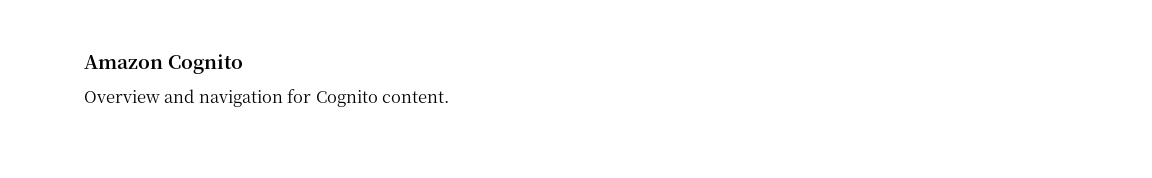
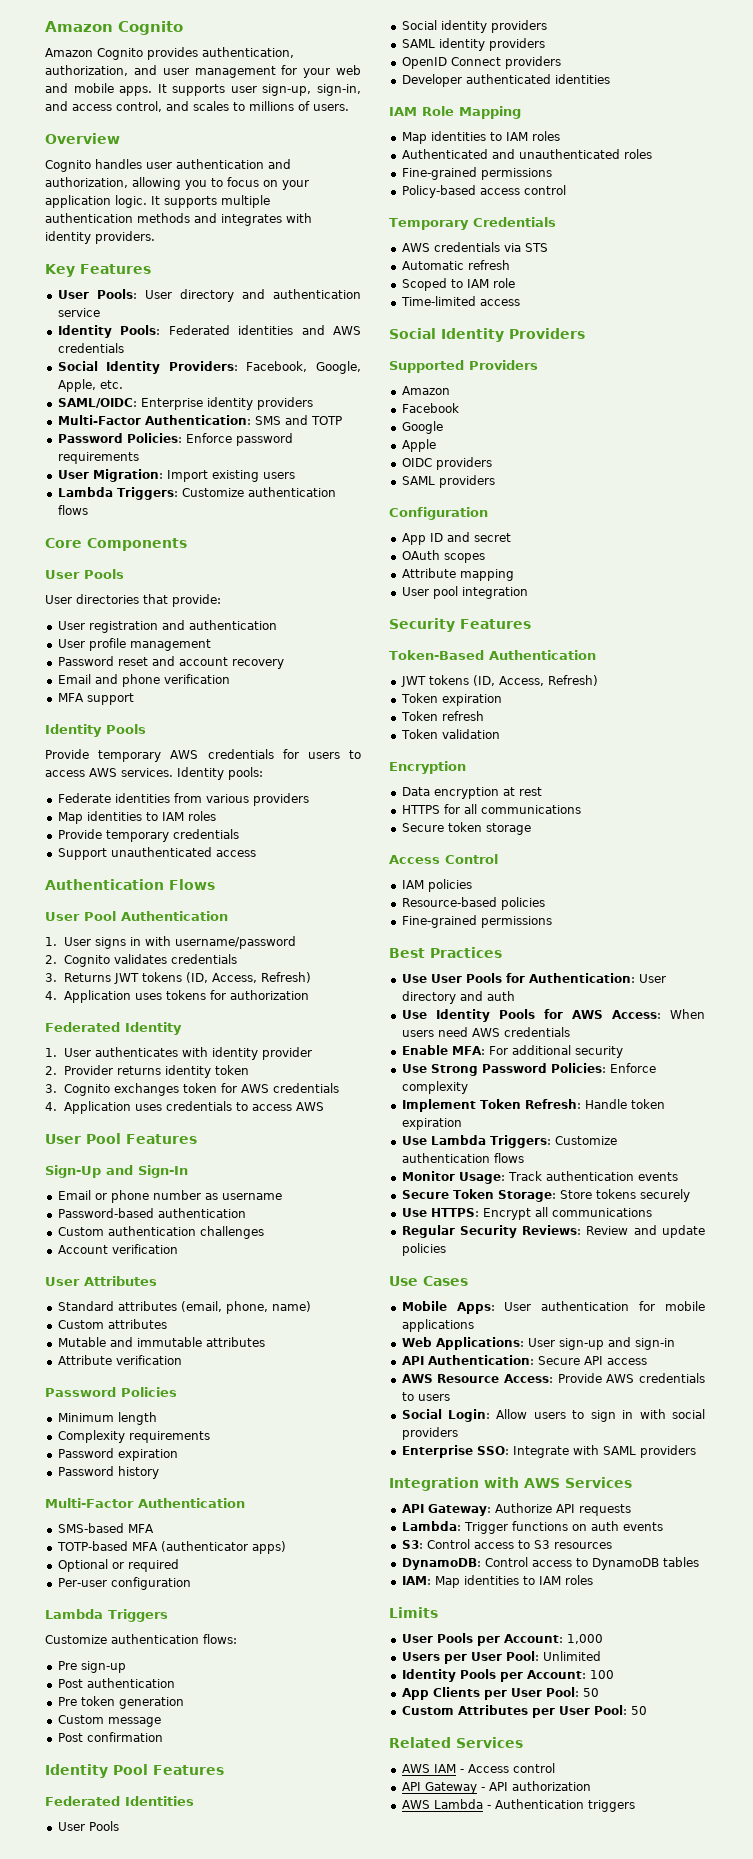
[84,89,450,107] Overview and navigation for Cognito content. -> [45,47,294,60] [45,65,361,78] [45,83,361,96] [45,101,349,112] [45,133,120,144] [45,159,291,172] [45,177,309,190] [45,195,270,208] [45,213,312,226] [45,231,155,244] [45,264,151,277] [57,289,361,302] [57,308,100,317] [57,325,362,338] [57,343,124,353] [57,361,361,374] [57,379,123,392] [57,397,313,410] [57,415,342,425] [57,433,293,446] [57,452,139,464] [57,469,295,482] [57,487,336,500] [57,505,88,515] [45,538,187,551] [45,569,124,579] [45,594,221,607] [57,620,277,633] [57,638,211,651] [57,656,284,669] [57,674,230,687] [57,693,134,705] [45,724,146,737] [45,749,361,762] [45,767,263,780] [57,793,309,806] [57,811,216,824] [57,829,239,842] [57,847,256,860] [45,879,215,890] [45,911,228,921] [45,936,297,949] [45,954,238,967] [45,972,312,984] [45,990,310,1003] [45,1022,182,1035] [45,1047,313,1060] [45,1065,250,1078] [45,1083,340,1096] [45,1101,325,1114] [45,1133,197,1144] [45,1165,188,1178] [57,1190,282,1203] [57,1208,246,1218] [57,1226,264,1239] [57,1244,178,1254] [45,1276,157,1286] [57,1301,311,1314] [57,1319,167,1329] [57,1337,265,1347] [57,1355,182,1365] [45,1387,177,1397] [57,1412,157,1425] [57,1430,210,1443] [57,1448,178,1461] [57,1466,159,1479] [45,1498,245,1508] [57,1523,154,1533] [56,1541,286,1554] [57,1559,179,1572] [57,1577,191,1590] [45,1609,168,1622] [45,1634,237,1644] [57,1661,126,1673] [57,1678,175,1688] [57,1696,184,1709] [57,1715,161,1727] [57,1732,163,1742] [45,1764,224,1778] [45,1796,194,1806] [57,1821,119,1831] [401,20,547,33] [401,38,545,51] [401,56,561,69] [401,74,610,87] [389,106,521,119] [401,131,560,144] [401,149,652,159] [401,167,552,180] [401,185,566,198] [389,217,556,230] [401,242,548,252] [401,260,510,270] [401,278,515,291] [400,296,520,306] [389,328,585,342] [389,360,538,373] [401,386,450,395] [401,403,459,413] [401,421,443,434] [401,439,436,452] [401,457,492,470] [401,475,495,488] [389,507,488,520] [401,532,511,545] [401,550,485,563] [401,568,514,581] [401,586,528,599] [389,618,531,632] [389,650,596,660] [400,675,598,687] [400,693,502,706] [400,711,484,721] [400,729,500,739] [389,761,466,774] [401,787,542,799] [401,804,581,814] [401,822,531,835] [389,854,498,864] [401,879,472,892] [401,897,545,910] [401,915,552,928] [389,947,502,958] [401,973,666,983] [401,991,515,1004] [401,1009,705,1022] [401,1027,570,1037] [401,1045,623,1058] [401,1063,656,1076] [401,1081,468,1094] [401,1099,665,1112] [401,1118,462,1130] [401,1135,617,1148] [401,1153,524,1163] [401,1171,678,1184] [401,1189,690,1202] [401,1207,652,1220] [401,1225,705,1238] [401,1243,446,1256] [389,1276,468,1286] [401,1301,705,1314] [401,1319,474,1332] [401,1337,675,1350] [401,1355,647,1365] [401,1373,705,1383] [401,1392,450,1401] [401,1409,705,1422] [401,1427,458,1440] [401,1445,696,1458] [389,1477,632,1491] [401,1503,631,1516] [401,1521,663,1534] [401,1539,612,1549] [401,1557,699,1570] [401,1575,593,1588] [389,1607,438,1618] [401,1633,603,1646] [401,1651,601,1664] [401,1669,614,1682] [401,1687,599,1700] [401,1705,647,1718] [389,1737,523,1748] [401,1763,555,1773] [401,1781,591,1794] [401,1799,635,1812] Amazon Cognito provides authentication, authorization, and user management for your web and mobile apps. It supports user sign-up, sign-in, and access control, and scales to millions of users. // Overview // Cognito handles user authentication and authorization, allowing you to focus on your application logic. It supports multiple authentication methods and integrates with identity providers. // Key Features // User Pools: User directory and authentication service // Identity Pools: Federated identities and AWS credentials // Social Identity Providers: Facebook, Google, Apple, etc. // SAML/OIDC: Enterprise identity providers // Multi-Factor Authentication: SMS and TOTP // Password Policies: Enforce password requirements // User Migration: Import existing users // Lambda Triggers: Customize authentication flows // Core Components // User Pools // User directories that provide: // User registration and authentication // User profile management // Password reset and account recovery // Email and phone verification // MFA support // Identity Pools // Provide temporary AWS credentials for users to access AWS services. Identity pools: // Federate identities from various providers // Map identities to IAM roles // Provide temporary credentials // Support unauthenticated access // Authentication Flows // User Pool Authentication // 1. User signs in with username/password // 2. Cognito validates credentials // 3. Returns JWT tokens (ID, Access, Refresh) // 4. Application uses tokens for authorization // Federated Identity // 1. User authenticates with identity provider // 2. Provider returns identity token // 3. Cognito exchanges token for AWS credentials // 4. Application uses credentials to access AWS // User Pool Features // Sign-Up and Sign-In // Email or phone number as username // Password-based authentication // Custom authentication challenges // Account verification // User Attributes // Standard attributes (email, phone, name) // Custom attributes // Mutable and immutable attributes // Attribute verification // Password Policies // Minimum length // Complexity requirements // Password expiration // Password history // Multi-Factor Authentication // SMS-based MFA // TOTP-based MFA (authenticator apps) // Optional or required // Per-user configuration // Lambda Triggers // Customize authentication flows: // Pre sign-up // Post authentication // Pre token generation // Custom message // Post confirmation // Identity Pool Features // Federated Identities // User Pools // Social identity providers // SAML identity providers // OpenID Connect providers // Developer authenticated identities // IAM Role Mapping // Map identities to IAM roles // Authenticated and unauthenticated roles // Fine-grained permissions // Policy-based access control // Temporary Credentials // AWS credentials via STS // Automatic refresh // Scoped to IAM role // Time-limited access // Social Identity Providers // Supported Providers // Amazon // Facebook // Google // Apple // OIDC providers // SAML providers // Configuration // App ID and secret // OAuth scopes // Attribute mapping // User pool integration // Security Features // Token-Based Authentication // JWT tokens (ID, Access, Refresh) // Token expiration // Token refresh // Token validation // Encryption // Data encryption at rest // HTTPS for all communications // Secure token storage // Access Control // IAM policies // Resource-based policies // Fine-grained permissions // Best Practices // Use User Pools for Authentication: User directory and auth // Use Identity Pools for AWS Access: When users need AWS credentials // Enable MFA: For additional security // Use Strong Password Policies: Enforce complexity // Implement Token Refresh: Handle token expiration // Use Lambda Triggers: Customize authentication flows // Monitor Usage: Track authentication events // Secure Token Storage: Store tokens securely // Use HTTPS: Encrypt all communications // Regular Security Reviews: Review and update policies // Use Cases // Mobile Apps: User authentication for mobile applications // Web Applications: User sign-up and sign-in // API Authentication: Secure API access // AWS Resource Access: Provide AWS credentials to users // Social Login: Allow users to sign in with social providers // Enterprise SSO: Integrate with SAML providers // Integration with AWS Services // API Gateway: Authorize API requests // Lambda: Trigger functions on auth events // S3: Control access to S3 resources // DynamoDB: Control access to DynamoDB tables // IAM: Map identities to IAM roles // Limits // User Pools per Account: 1,000 // Users per User Pool: Unlimited // Identity Pools per Account: 100 // App Clients per User Pool: 50 // Custom Attributes per User Pool: 50 // Related Services // AWS IAM - Access control // API Gateway - API authorization // AWS Lambda - Authentication triggers

